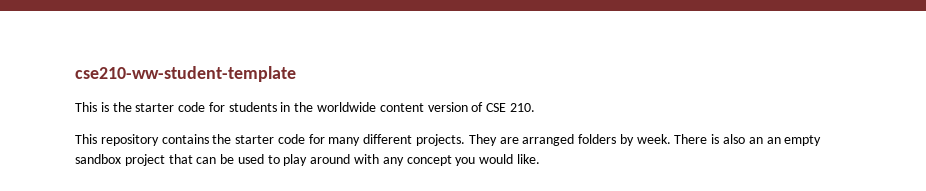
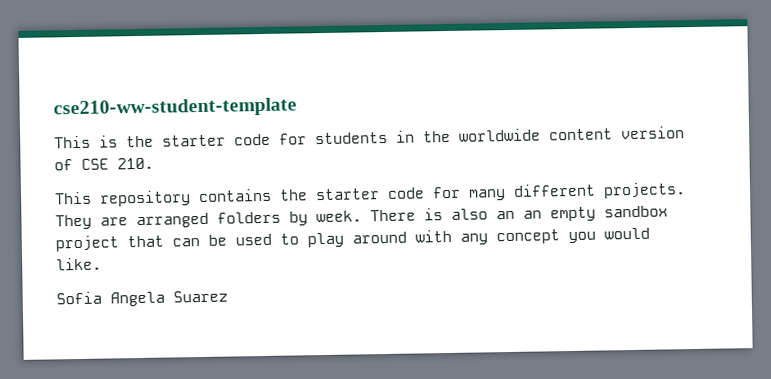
(540, 159) none -> [56,290,228,307] // Sofia Angela Suarez

